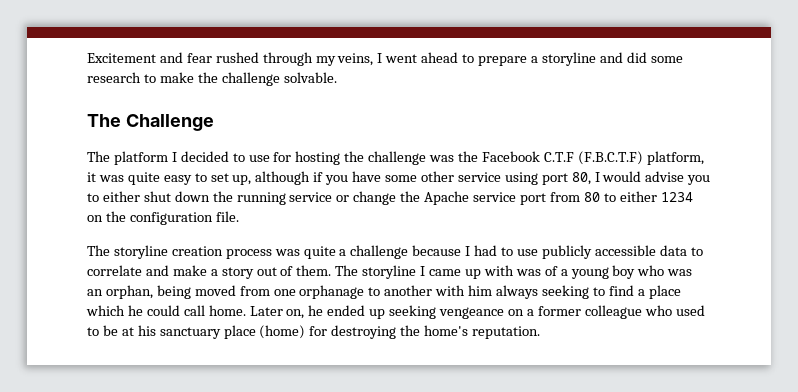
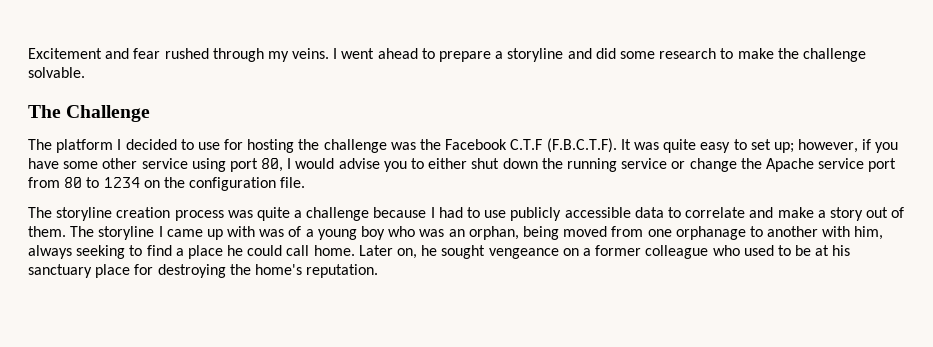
[337,53,374,66] veins, -> [292,48,330,59] veins.
[577,151,704,165] [87,172,96,182] (F.B.C.T.F) platform, it -> [546,138,631,153] (F.B.C.T.F). It
[232,171,311,185] up, although -> [773,139,859,153] up; however,
[619,191,657,202] either -> (100, 182) none
[468,285,493,296] him -> [854,226,884,240] him,
[86,305,125,316] which -> (223, 252) none
[327,305,437,319] ended up seeking -> [441,245,486,259] sought
[259,325,306,339] (home) -> (131, 271) none

